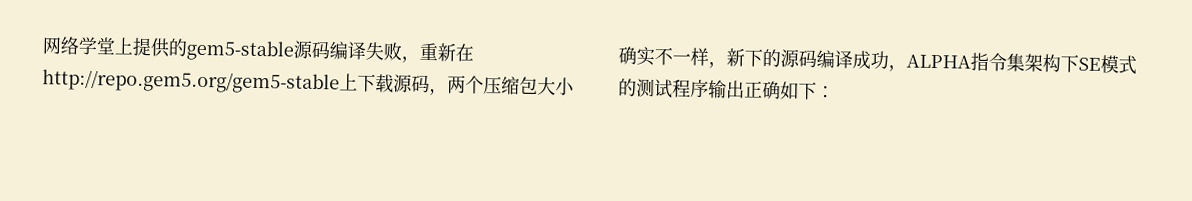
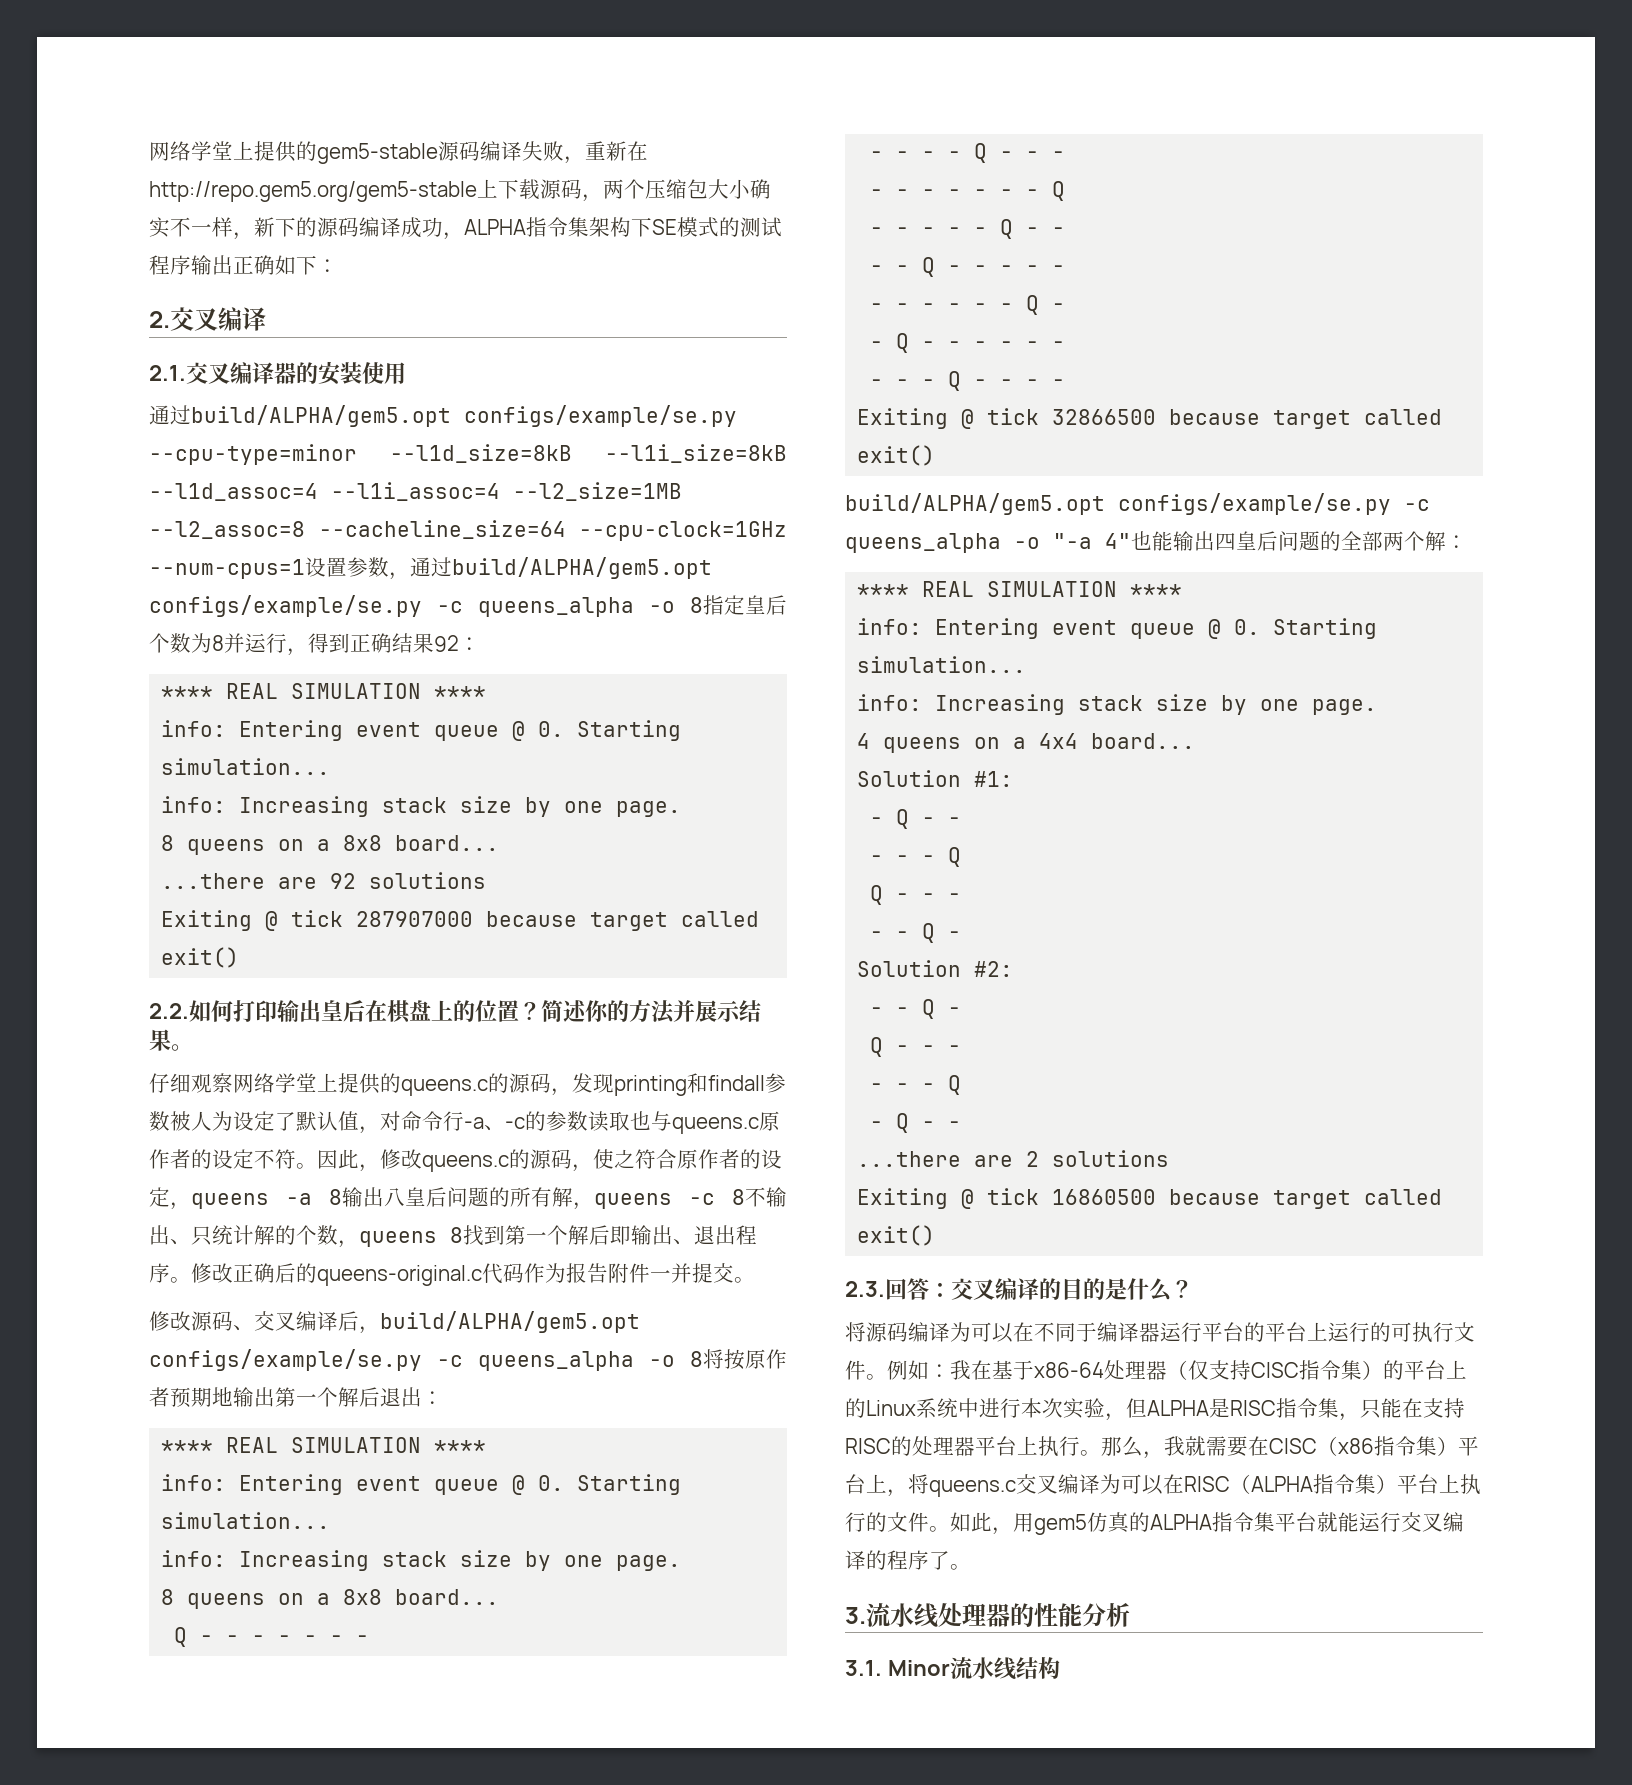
(835, 92) none -> [149,307,266,331] [149,361,406,385] [149,405,737,427] [149,444,787,465] [149,482,682,501] [149,520,787,541] [149,557,712,580] [149,595,787,617] [149,633,480,656] [161,683,487,699] [161,720,682,741] [161,758,331,775] [161,796,682,817] [161,835,500,855] [161,872,487,889] [161,910,760,931] [161,947,240,968] [149,1000,761,1024] [149,1029,193,1051] [149,1073,786,1096] [149,1111,780,1134] [149,1149,782,1172] [149,1187,787,1210] [149,1225,757,1248] [149,1263,755,1286] [149,1311,640,1334] [149,1349,787,1371] [149,1387,443,1408] [161,1437,487,1453] [161,1474,682,1495] [161,1512,331,1529] [161,1550,682,1571] [161,1589,500,1609] [174,1627,370,1647] [870,143,1066,163] [870,181,1066,201] [870,219,1066,239] [870,257,1066,277] [870,295,1066,315] [870,333,1066,353] [870,371,1066,391] [857,408,1443,429] [857,445,936,466] [845,493,1430,515] [845,531,1467,553] [857,581,1183,597] [857,618,1378,639] [857,656,1027,673] [857,694,1378,715] [857,733,1196,753] [857,770,1014,787] [870,809,962,829] [870,847,962,867] [870,885,962,905] [870,923,962,943] [857,960,1014,977] [870,999,962,1019] [870,1037,962,1057] [870,1075,962,1095] [870,1113,962,1133] [857,1150,1170,1167] [857,1188,1443,1209] [857,1225,936,1246] [845,1278,1193,1302] [845,1322,1475,1343] [845,1360,1467,1380] [845,1398,1465,1421] [845,1436,1479,1459] [845,1474,1481,1497] [845,1512,1464,1535] [845,1550,971,1570] [845,1602,1130,1628] [845,1657,1060,1680] // 2.交叉编译 // 2.1.交叉编译器的安装使用 // 通过build/ALPHA/gem5.opt configs/example/se.py --cpu-type=minor --l1d_size=8kB --l1i_size=8kB --l1d_assoc=4 --l1i_assoc=4 --l2_size=1MB --l2_assoc=8 --cacheline_size=64 --cpu-clock=1GHz --num-cpus=1设置参数，通过build/ALPHA/gem5.opt configs/example/se.py -c queens_alpha -o 8指定皇后个数为8并运行，得到正确结果92： // **** REAL SIMULATION **** // info: Entering event queue @ 0. Starting simulation... // info: Increasing stack size by one page. // 8 queens on a 8x8 board... // ...there are 92 solutions // Exiting @ tick 287907000 because target called exit() // 2.2.如何打印输出皇后在棋盘上的位置？简述你的方法并展示结果。 // 仔细观察网络学堂上提供的queens.c的源码，发现printing和findall参数被人为设定了默认值，对命令行-a、-c的参数读取也与queens.c原作者的设定不符。因此，修改queens.c的源码，使之符合原作者的设定，queens -a 8输出八皇后问题的所有解，queens -c 8不输出、只统计解的个数，queens 8找到第一个解后即输出、退出程序。修改正确后的queens-original.c代码作为报告附件一并提交。 // 修改源码、交叉编译后，build/ALPHA/gem5.opt configs/example/se.py -c queens_alpha -o 8将按原作者预期地输出第一个解后退出： // **** REAL SIMULATION **** // info: Entering event queue @ 0. Starting simulation... // info: Increasing stack size by one page. // 8 queens on a 8x8 board... // Q - - - - - - - // - - - - Q - - - // - - - - - - - Q // - - - - - Q - - // - - Q - - - - - // - - - - - - Q - // - Q - - - - - - // - - - Q - - - - // Exiting @ tick 32866500 because target called exit() // build/ALPHA/gem5.opt configs/example/se.py -c queens_alpha -o "-a 4"也能输出四皇后问题的全部两个解： // **** REAL SIMULATION **** // info: Entering event queue @ 0. Starting simulation... // info: Increasing stack size by one page. // 4 queens on a 4x4 board... // Solution #1: // - Q - - // - - - Q // Q - - - // - - Q - // Solution #2: // - - Q - // Q - - - // - - - Q // - Q - - // ...there are 2 solutions // Exiting @ tick 16860500 because target called exit() // 2.3.回答：交叉编译的目的是什么？ // 将源码编译为可以在不同于编译器运行平台的平台上运行的可执行文件。例如：我在基于x86-64处理器（仅支持CISC指令集）的平台上的Linux系统中进行本次实验，但ALPHA是RISC指令集，只能在支持RISC的处理器平台上执行。那么，我就需要在CISC（x86指令集）平台上，将queens.c交叉编译为可以在RISC（ALPHA指令集）平台上执行的文件。如此，用gem5仿真的ALPHA指令集平台就能运行交叉编译的程序了。 // 3.流水线处理器的性能分析 // 3.1. Minor流水线结构

